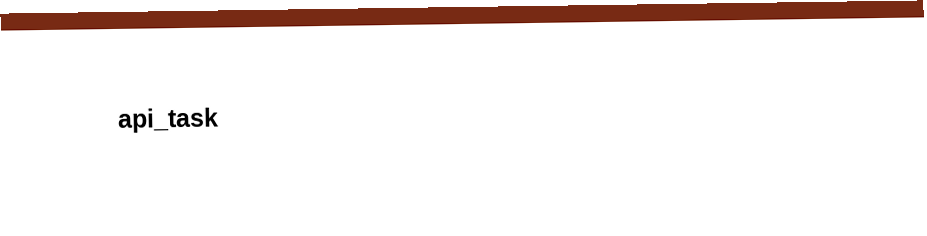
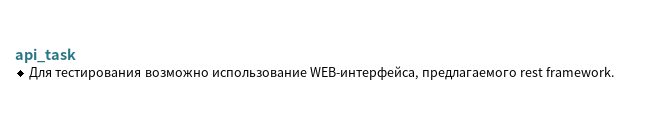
(219, 120) none -> [28,66,615,80] // Для тестирования возможно использование WEB-интерфейса, предлагаемого rest framework.

